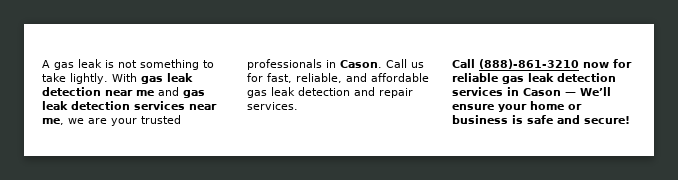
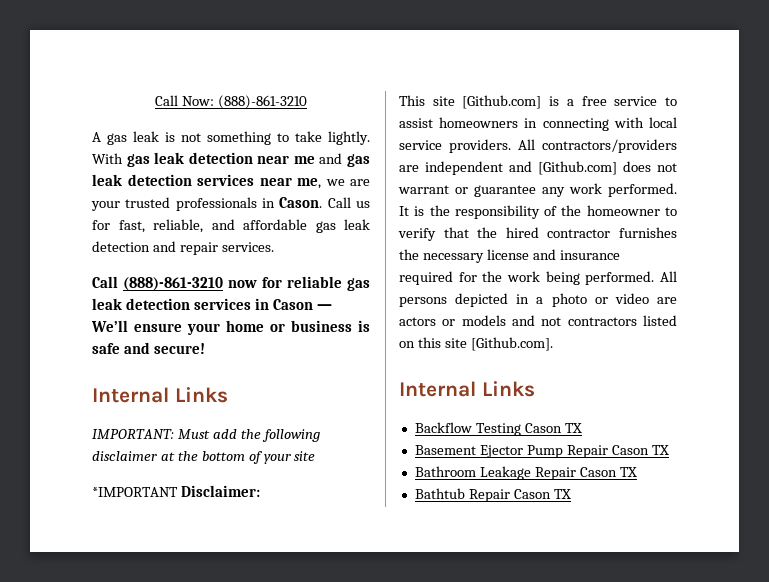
(42, 64) none -> [155,95,307,109] Call Now: (888)-861-3210 //
(630, 120) none -> [92,387,228,403] [92,429,320,442] [92,451,316,464] [92,485,260,497] [399,95,677,109] [399,117,677,131] [399,139,677,153] [399,161,677,175] [398,183,677,197] [399,205,677,219] [398,227,677,241] [399,249,620,263] [399,271,677,285] [399,293,677,307] [399,315,677,326] [399,337,553,351] [399,381,535,397] [414,422,582,436] [414,445,669,458] [414,466,637,480] [414,488,571,502] // Internal Links // IMPORTANT: Must add the following disclaimer at the bottom of your site // *IMPORTANT Disclaimer: // This site [Github.com] is a free service to assist homeowners in connecting with local service providers. All contractors/providers are independent and [Github.com] does not warrant or guarantee any work performed. It is the responsibility of the homeowner to verify that the hired contractor furnishes the necessary license and insurance required for the work being performed. All persons depicted in a photo or video are actors or models and not contractors listed on this site [Github.com]. // Internal Links // Backflow Testing Cason TX // Basement Ejector Pump Repair Cason TX // Bathroom Leakage Repair Cason TX // Bathtub Repair Cason TX

